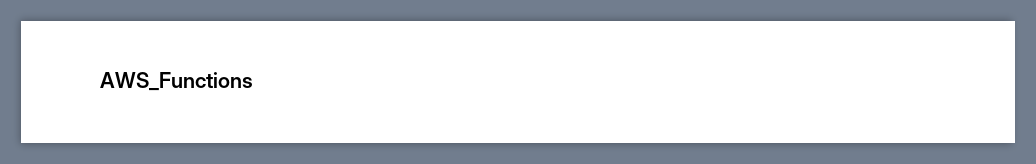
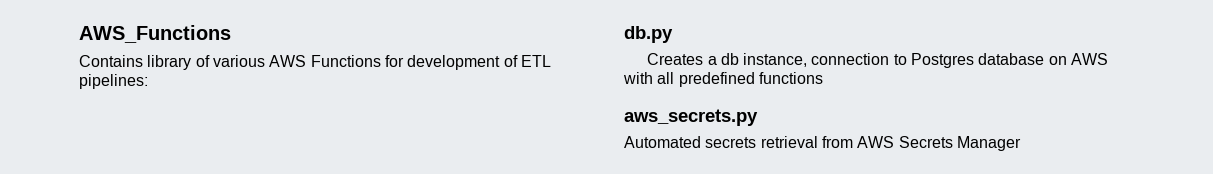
(253, 81) none -> [79,55,551,70] [79,74,148,89] [624,26,673,43] [647,53,1109,68] [623,72,823,87] [624,109,758,126] [624,136,1021,151] // Contains library of various AWS Functions for development of ETL pipelines: // db.py // Creates a db instance, connection to Postgres database on AWS with all predefined functions // aws_secrets.py // Automated secrets retrieval from AWS Secrets Manager

